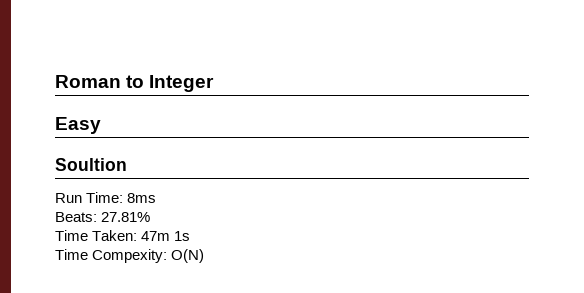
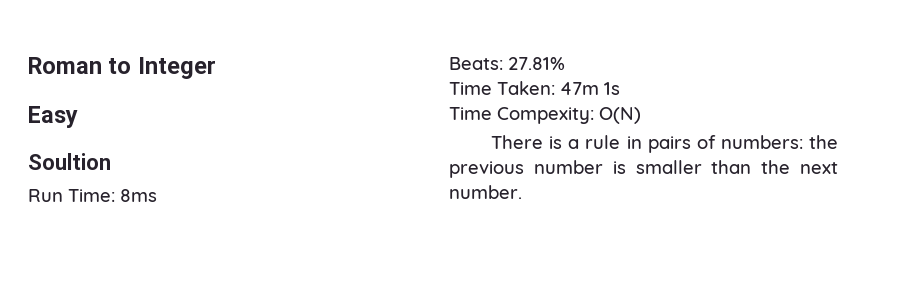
(205, 256) none -> [491,135,838,153] [449,160,838,178] [449,185,522,199] // There is a rule in pairs of numbers: the previous number is smaller than the next number.

